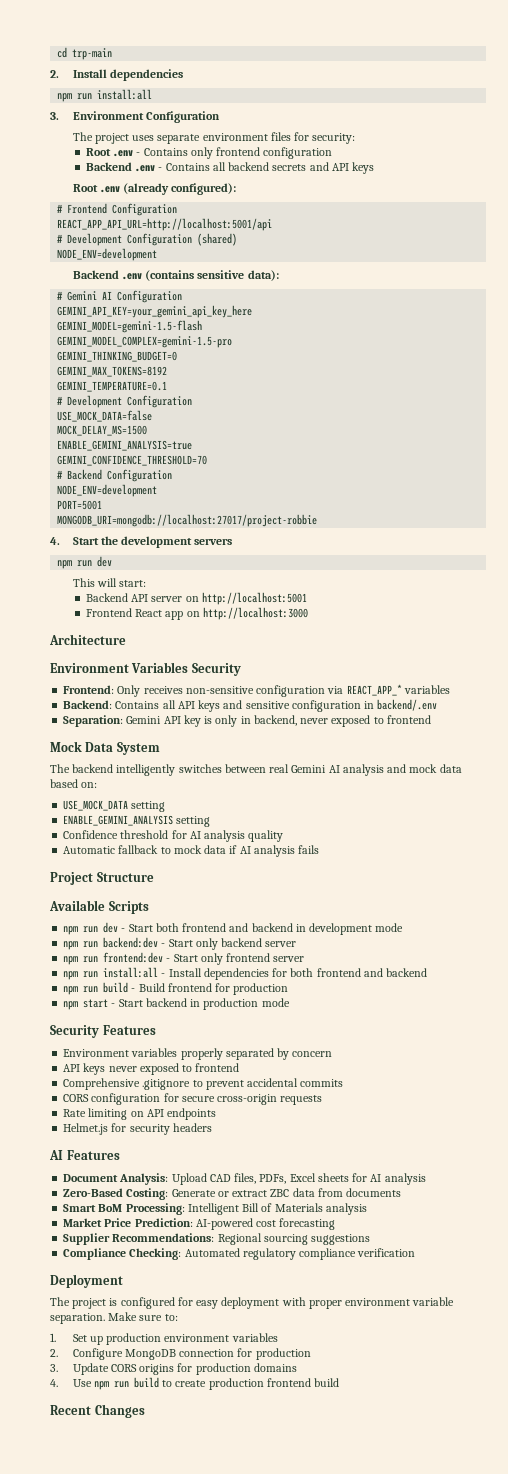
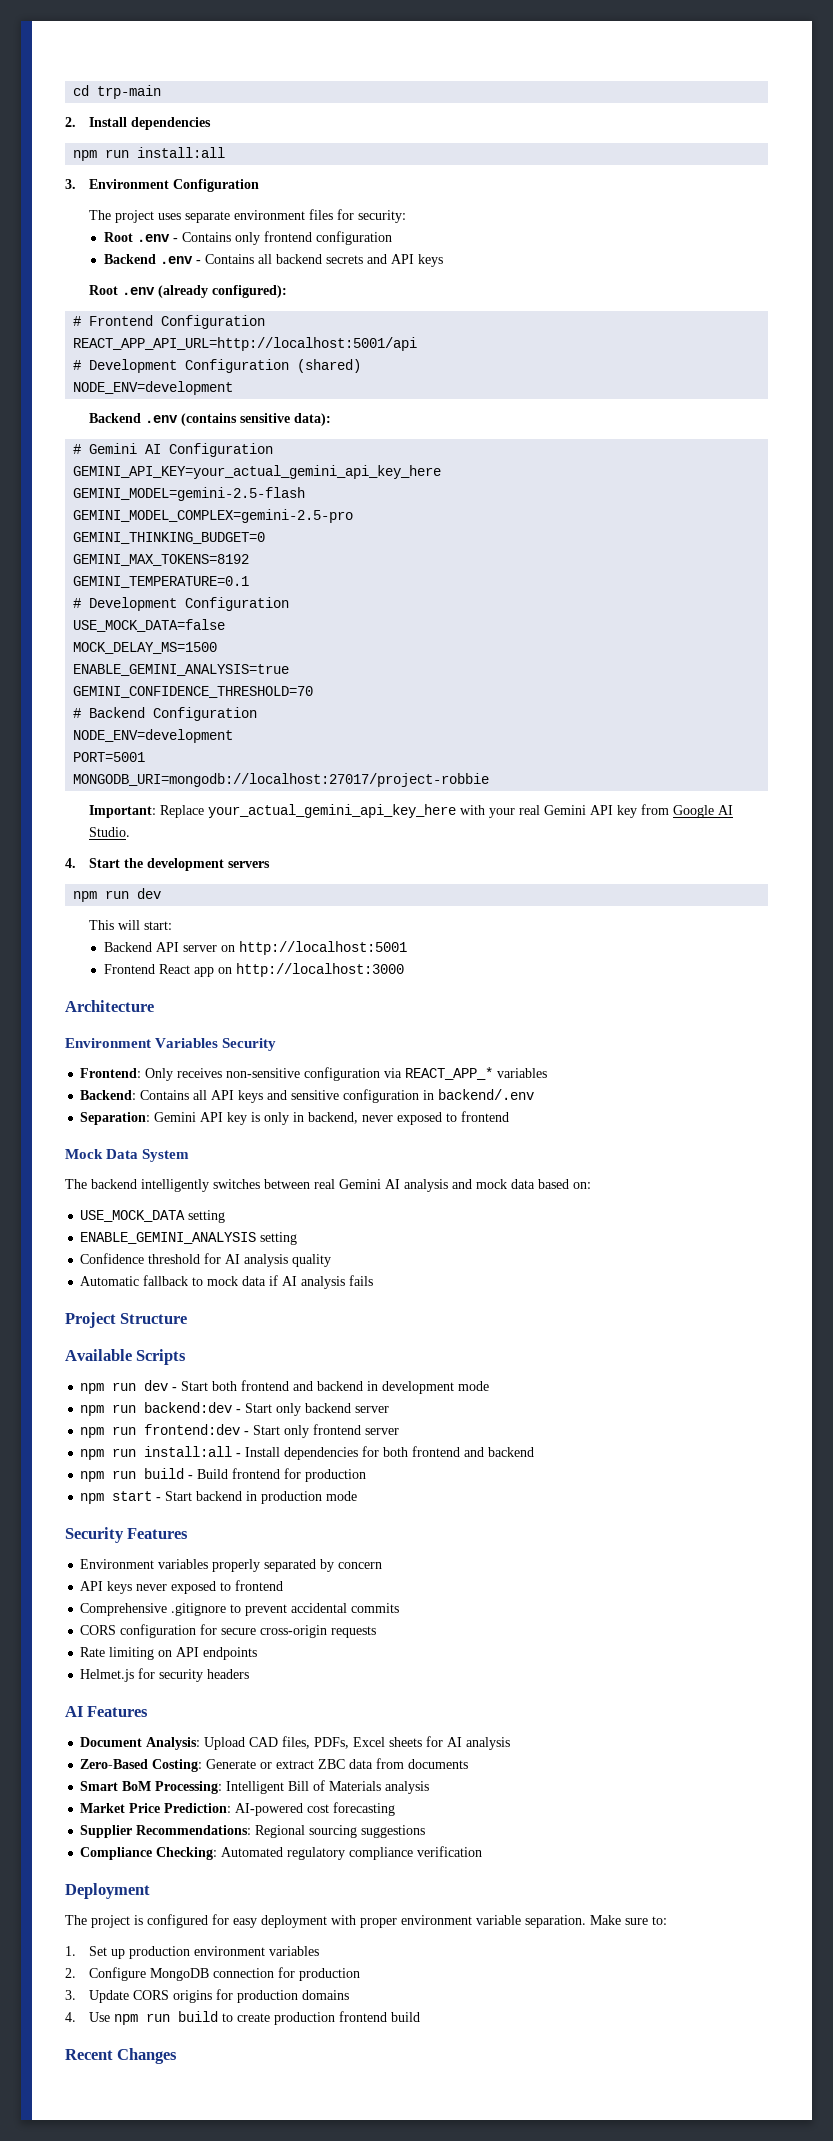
[57,305,253,318] [57,320,203,333] [57,336,233,348] GEMINI_API_KEY=your_gemini_api_key_here // GEMINI_MODEL=gemini-1.5-flash // GEMINI_MODEL_COMPLEX=gemini-1.5-pro -> [73,465,442,479] [73,487,306,501] [73,509,354,523] GEMINI_API_KEY=your_actual_gemini_api_key_here // GEMINI_MODEL=gemini-2.5-flash // GEMINI_MODEL_COMPLEX=gemini-2.5-pro
(318, 520) none -> [88,804,733,818] [88,827,130,837] // Important: Replace your_actual_gemini_api_key_here with your real Gemini API key from Google AI Studio.

